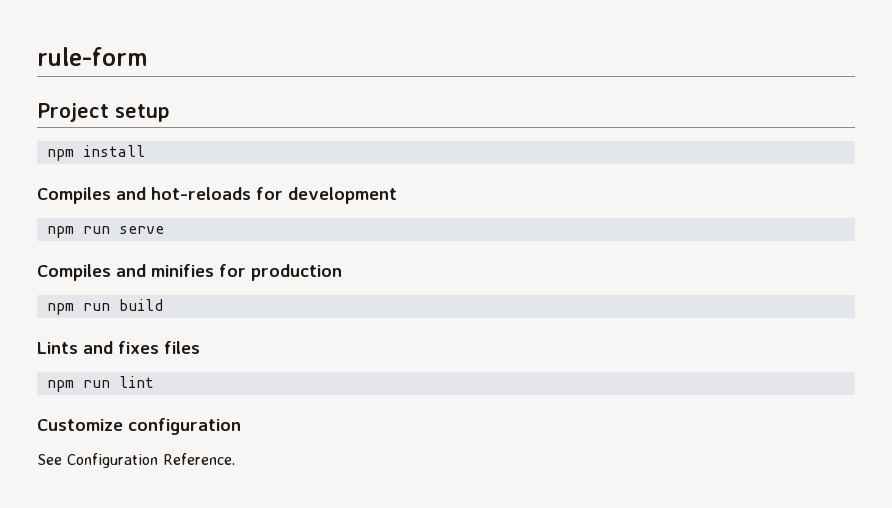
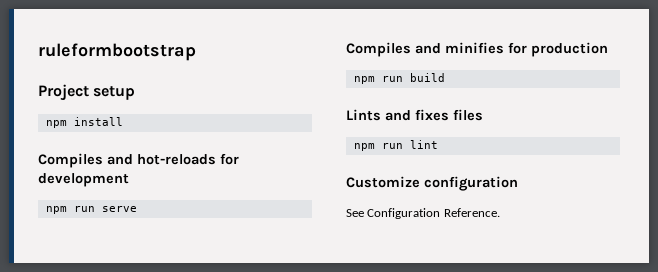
[37,47,148,66] rule-form -> [38,43,196,61] ruleformbootstrap

